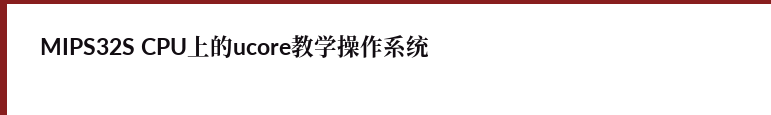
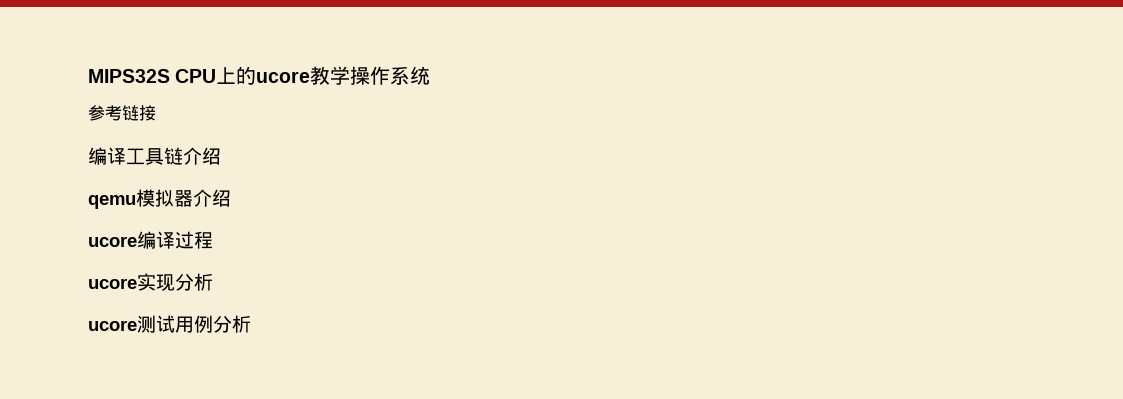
(431, 46) none -> [88,105,156,121] [88,147,221,165] [88,189,231,209] [88,231,213,249] [88,273,213,291] [88,315,251,333] // 参考链接 // 编译工具链介绍 // qemu模拟器介绍 // ucore编译过程 // ucore实现分析 // ucore测试用例分析

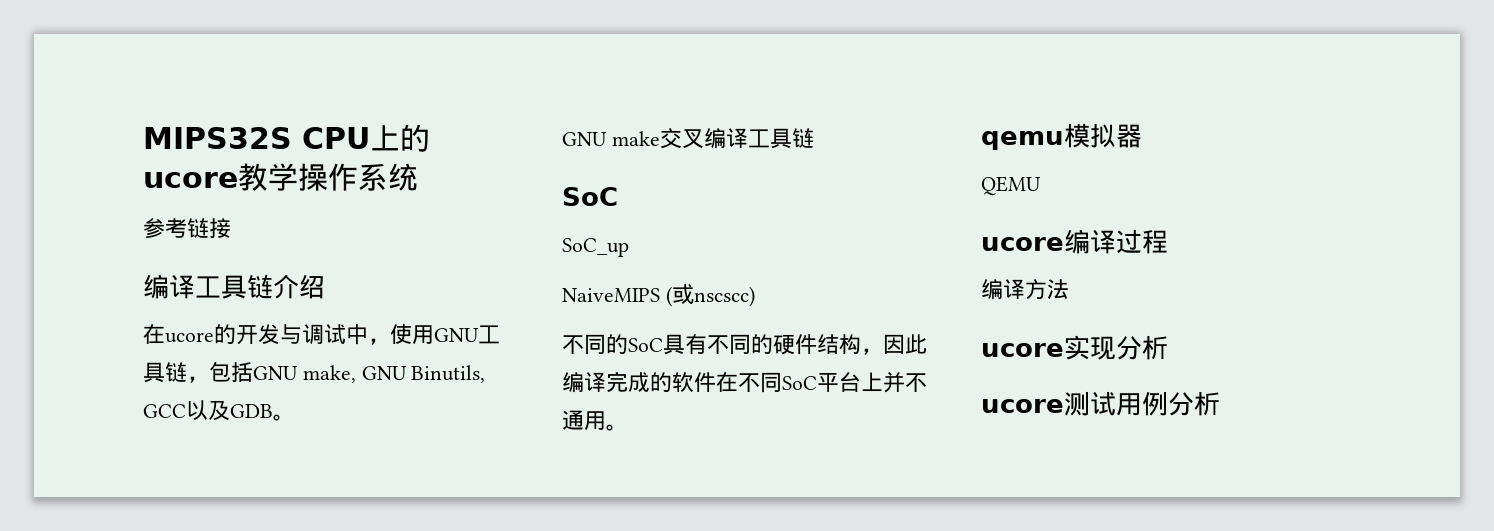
(221, 156) none -> [143,324,500,345] [143,362,486,383] [143,400,295,421] [562,128,814,149] [562,187,618,206] [562,238,629,257] [562,284,755,307] [562,334,927,355] [562,371,927,393] [562,410,628,431] // 在ucore的开发与调试中，使用GNU工具链，包括GNU make, GNU Binutils, GCC以及GDB。 // GNU make交叉编译工具链 // SoC // SoC_up // NaiveMIPS (或nscscc) // 不同的SoC具有不同的硬件结构，因此编译完成的软件在不同SoC平台上并不通用。
[193,189,231,207] 介绍 -> [981,176,1041,196] // QEMU
(213, 240) none -> [981,279,1069,300] // 编译方法

